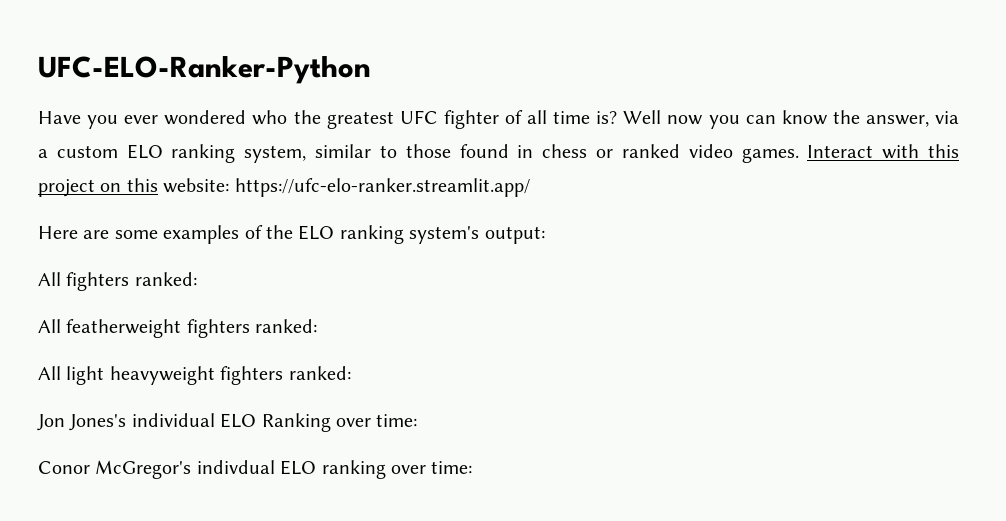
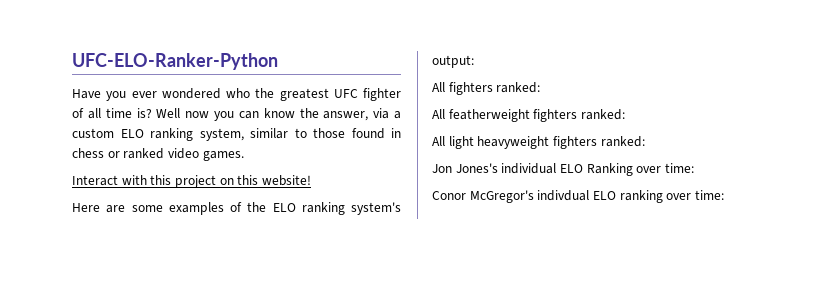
(799, 155) none -> (244, 156) //
[163,178,530,197] website: https://ufc-elo-ranker.streamlit.app/ -> [261,175,311,186] website!

